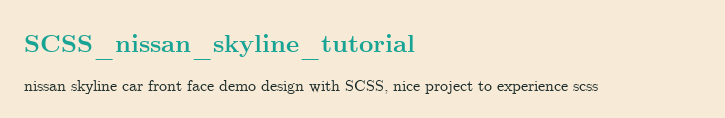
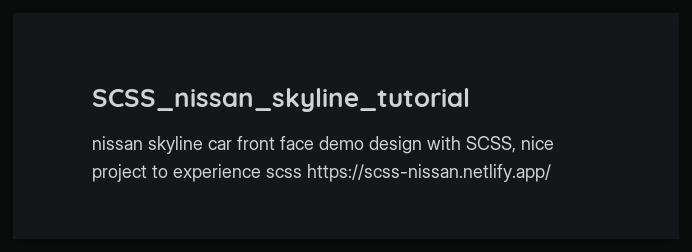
(598, 87) none -> [307,164,551,182] https://scss-nissan.netlify.app/

